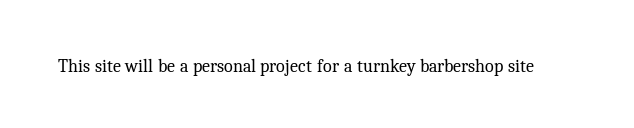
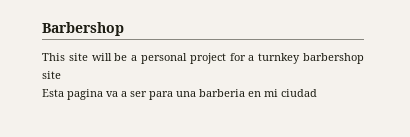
(58, 65) none -> [42,22,124,36] Barbershop //
(534, 65) none -> [42,89,317,100] // Esta pagina va a ser para una barberia en mi ciudad

